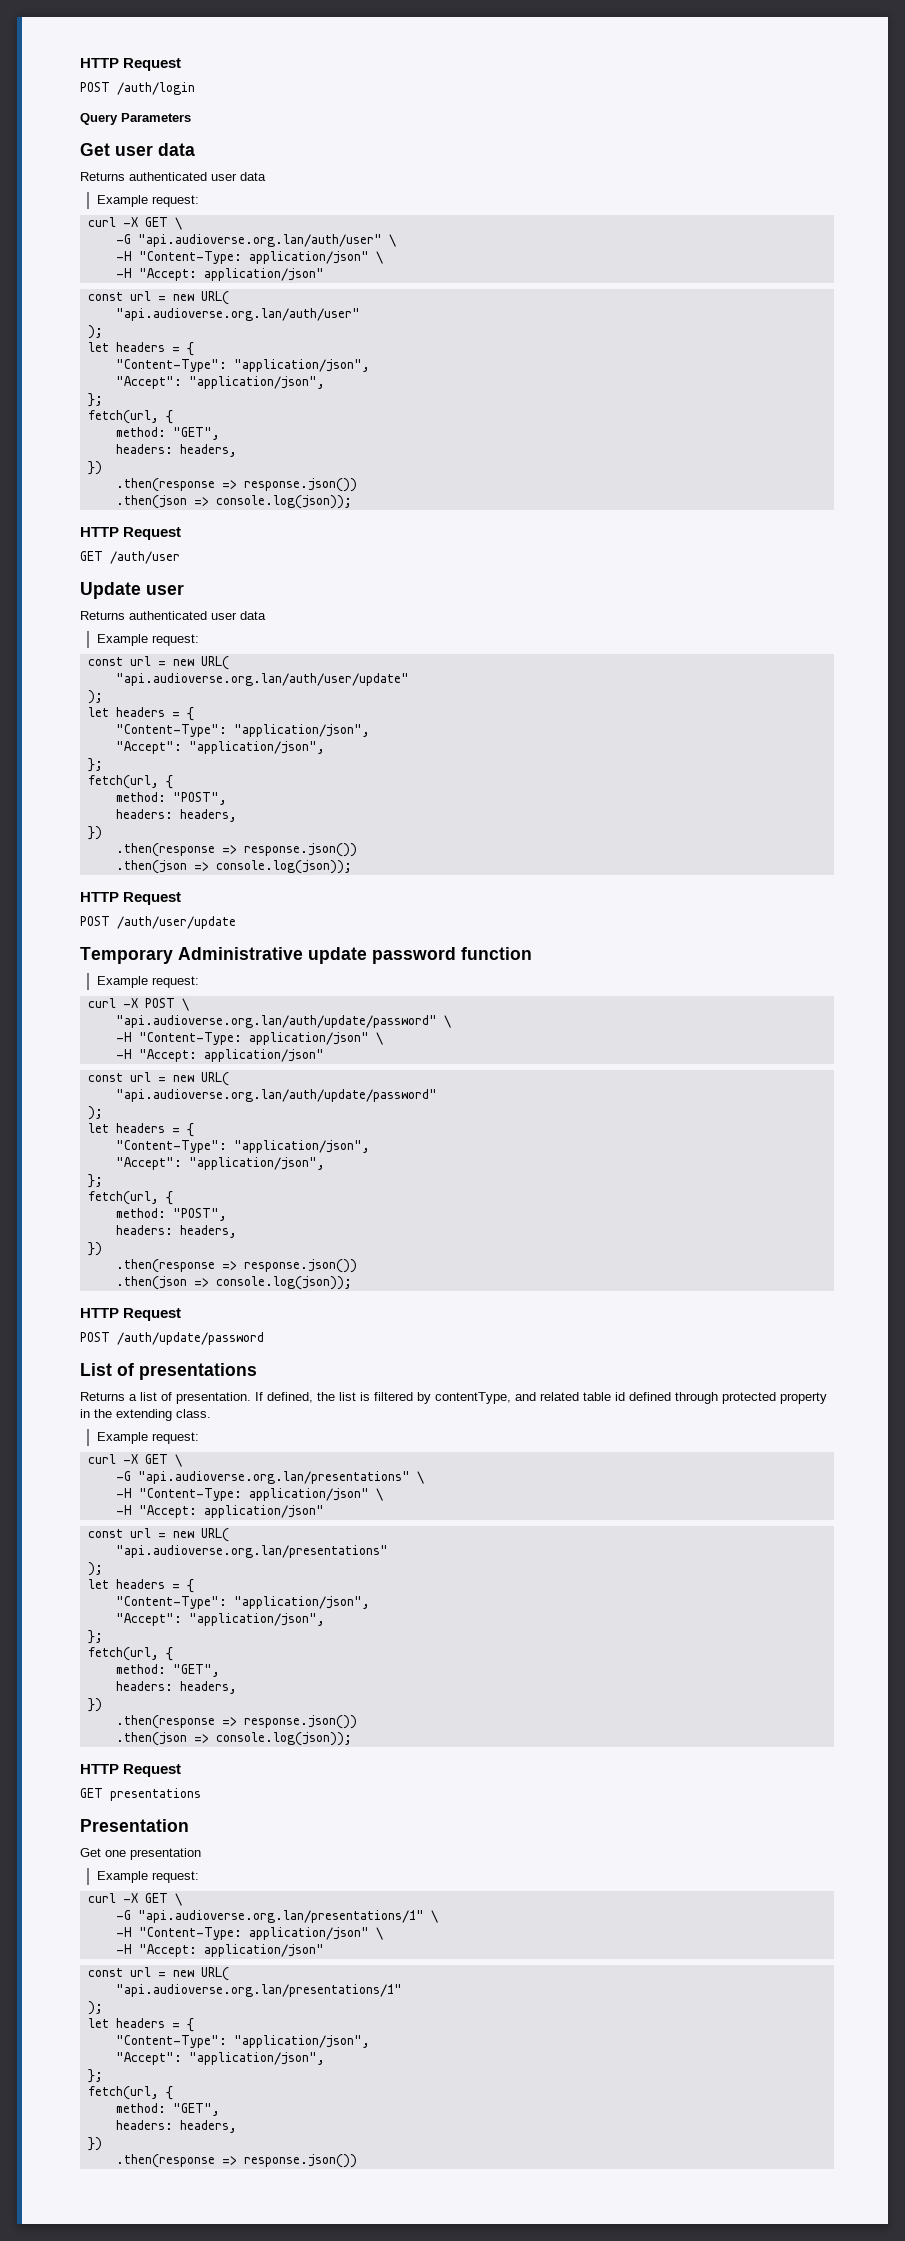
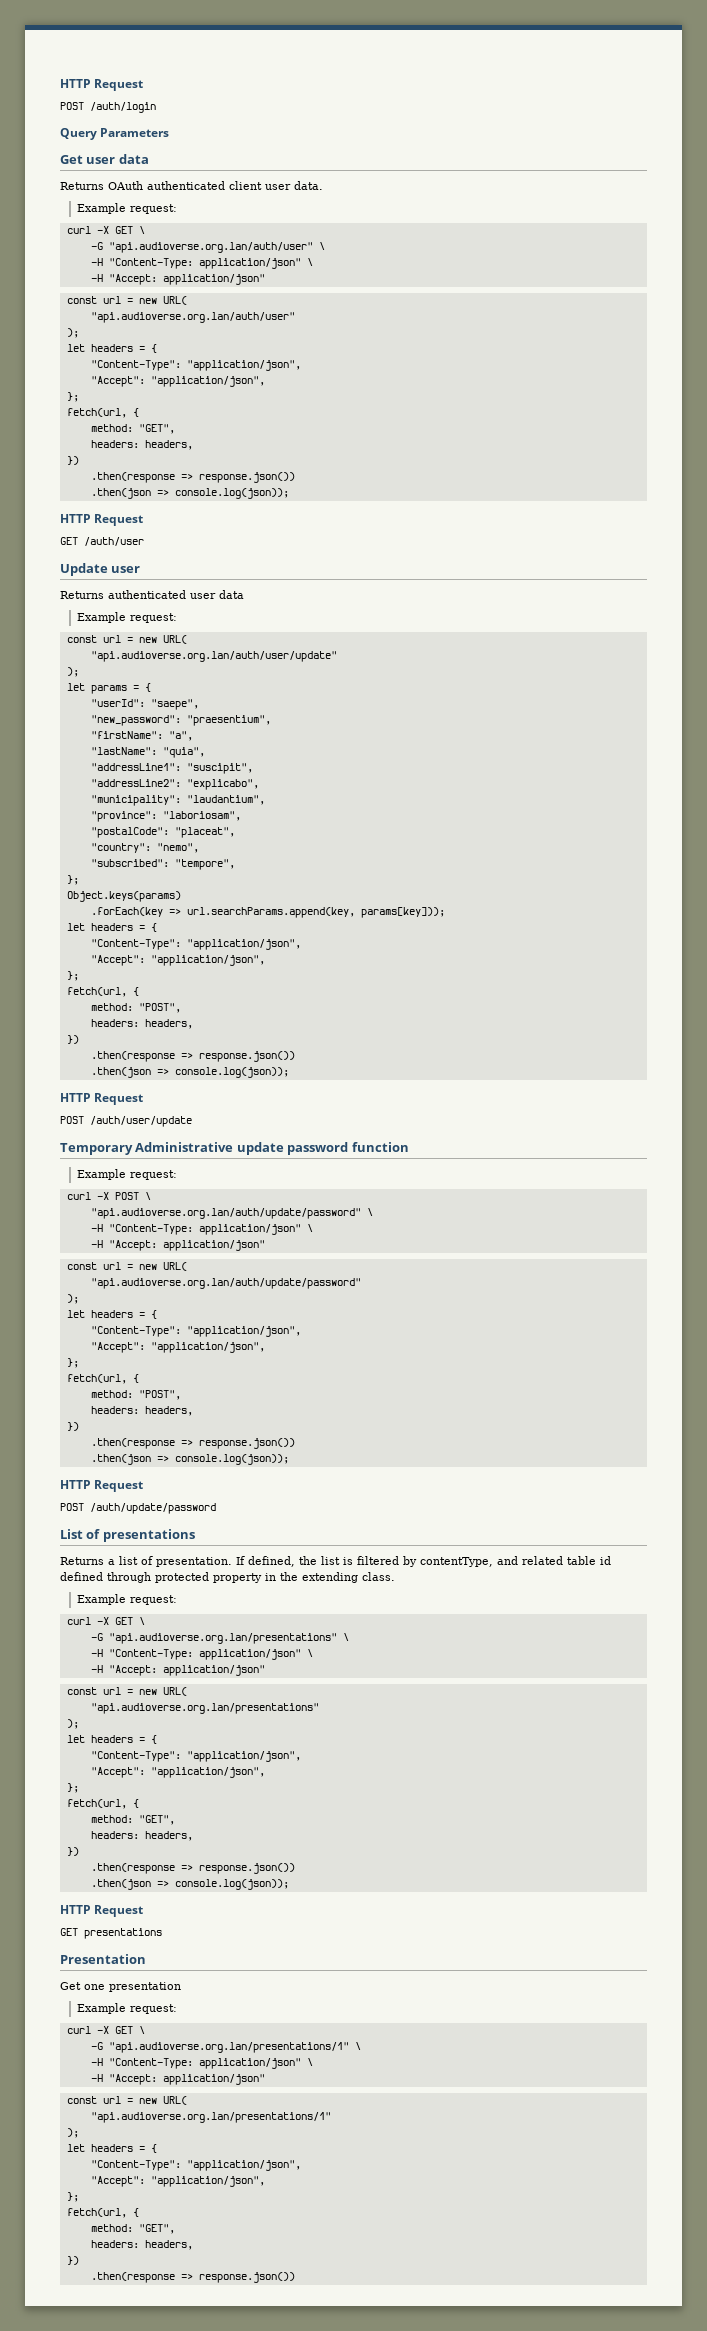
[129,172,266,181] authenticated user data -> [108,181,323,190] OAuth authenticated client user data.
(103, 697) none -> [66,683,151,694] [90,699,199,710] [90,715,271,726] [90,731,193,741] [90,747,205,758] [90,763,253,774] [90,779,259,790] [90,795,265,806] [90,811,241,822] [90,827,235,838] [90,843,199,853] [90,859,235,870] [66,875,79,885] [66,891,181,902] [90,907,445,918] // let params = { // "userId": "saepe", // "new_password": "praesentium", // "firstName": "a", // "lastName": "quia", // "addressLine1": "suscipit", // "addressLine2": "explicabo", // "municipality": "laudantium", // "province": "laboriosam", // "postalCode": "placeat", // "country": "nemo", // "subscribed": "tempore", // }; // Object.keys(params) // .forEach(key => url.searchParams.append(key, params[key]));

